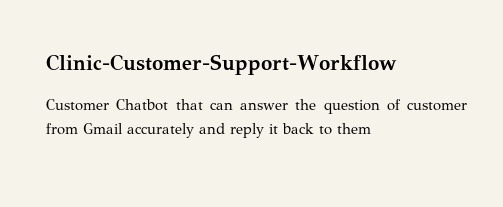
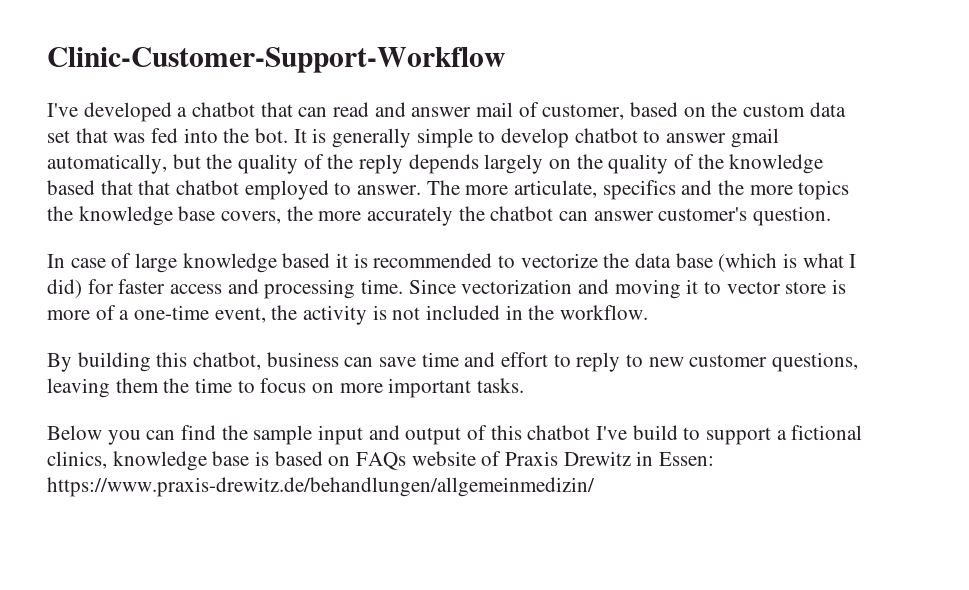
[46,99,467,114] [46,123,371,138] Customer Chatbot that can answer the question of customer from Gmail accurately and reply it back to them -> [47,102,846,122] [47,128,779,148] [47,154,824,174] [47,180,850,200] [47,206,832,226] [47,253,857,273] [47,279,847,299] [47,305,649,325] [47,352,859,372] [47,378,525,398] [47,425,863,445] [47,451,715,471] [47,477,595,497] I've developed a chatbot that can read and answer mail of customer, based on the custom data set that was fed into the bot. It is generally simple to develop chatbot to answer gmail automatically, but the quality of the reply depends largely on the quality of the knowledge based that that chatbot employed to answer. The more articulate, specifics and the more topics the knowledge base covers, the more accurately the chatbot can answer customer's question. // In case of large knowledge based it is recommended to vectorize the data base (which is what I did) for faster access and processing time. Since vectorization and moving it to vector store is more of a one-time event, the activity is not included in the workflow. // By building this chatbot, business can save time and effort to reply to new customer questions, leaving them the time to focus on more important tasks. // Below you can find the sample input and output of this chatbot I've build to support a fictional clinics, knowledge base is based on FAQs website of Praxis Drewitz in Essen: https://www.praxis-drewitz.de/behandlungen/allgemeinmedizin/

